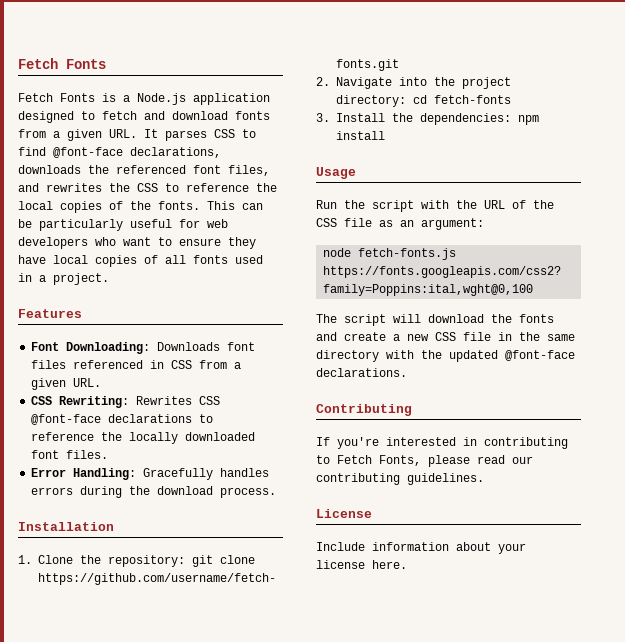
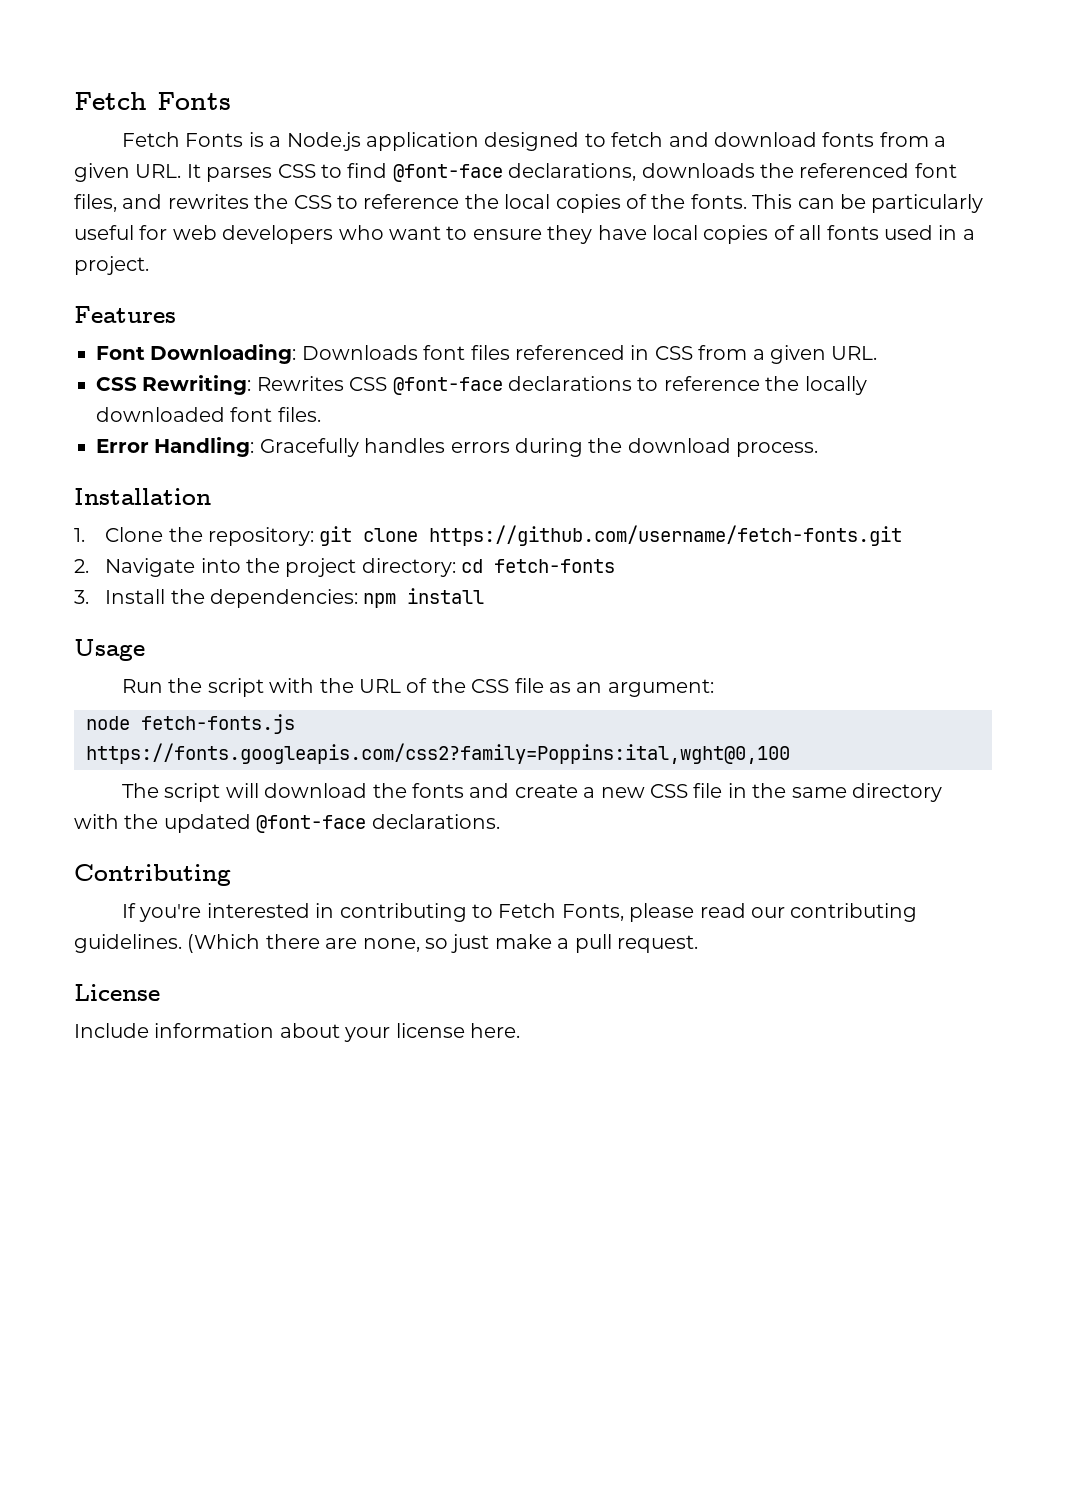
(484, 479) none -> [187,934,698,953] (Which there are none, so just make a pull request.

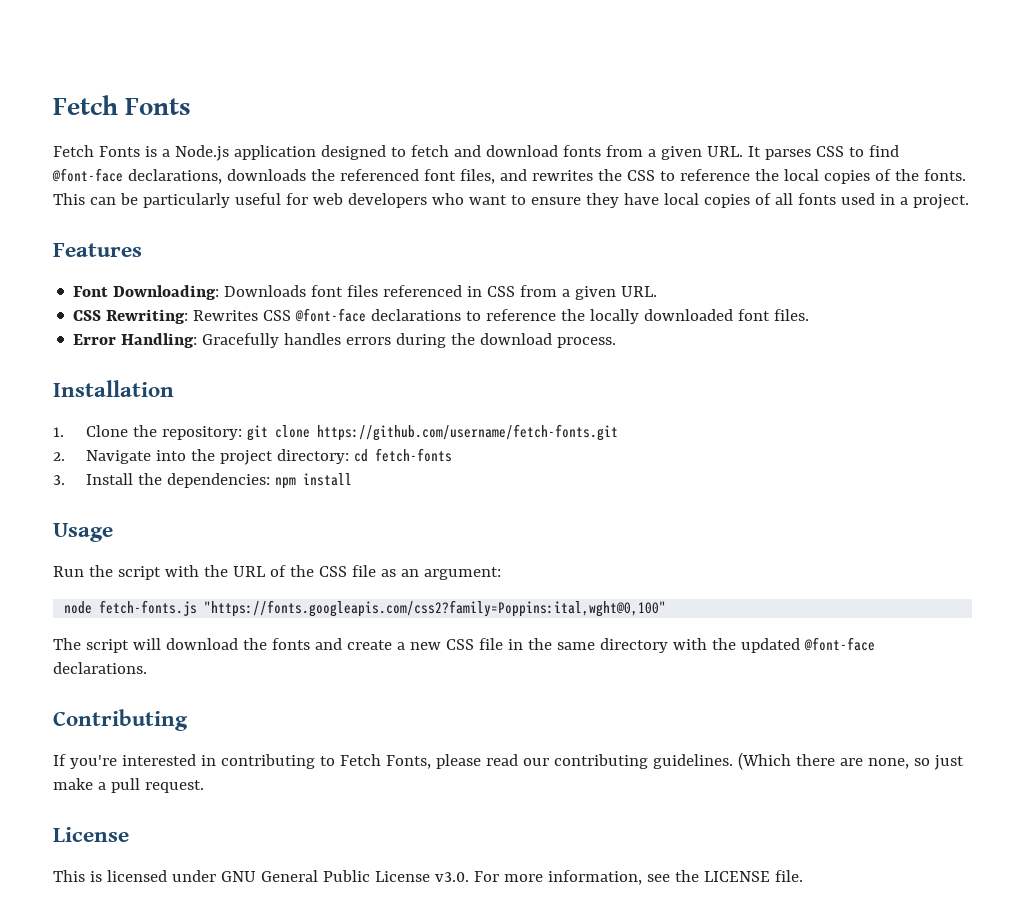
[86,743,790,764] https://fonts.googleapis.com/css2?family=Poppins:ital,wght@0,100 -> [204,600,667,617] "https://fonts.googleapis.com/css2?family=Poppins:ital,wght@0,100"
[74,1023,520,1042] Include information about your license here. -> [53,870,803,885] This is licensed under GNU General Public License v3.0. For more information, see the LICENSE file.

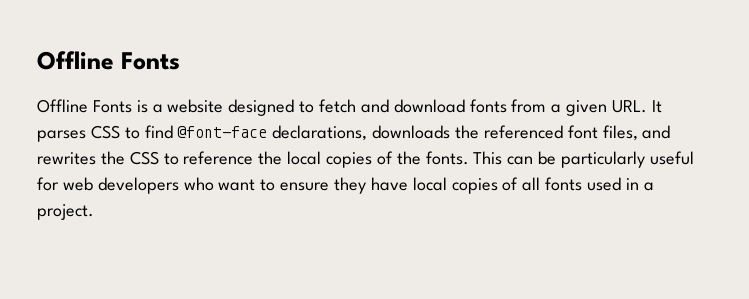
[53,95,118,115] Fetch -> [37,51,114,70] Offline
[53,145,94,157] Fetch -> [37,99,88,113] Offline
[174,145,316,161] Node.js application -> [167,99,224,113] website
[53,243,142,257] [73,285,658,300] [73,308,810,324] [73,333,617,348] [53,380,174,397] [53,424,619,441] [53,448,453,465] [53,473,353,489] [53,523,113,542] [53,565,501,580] [64,600,667,617] [53,637,875,653] [53,662,147,674] [53,709,188,731] [53,752,964,770] [53,778,204,793] [53,827,129,842] [53,870,803,885] // Features // Font Downloading: Downloads font files referenced in CSS from a given URL. // CSS Rewriting: Rewrites CSS @font-face declarations to reference the locally downloaded font files. // Error Handling: Gracefully handles errors during the download process. // Installation // 1. Clone the repository: git clone https://github.com/username/fetch-fonts.git // 2. Navigate into the project directory: cd fetch-fonts // 3. Install the dependencies: npm install // Usage // Run the script with the URL of the CSS file as an argument: // node fetch-fonts.js "https://fonts.googleapis.com/css2?family=Poppins:ital,wght@0,100" // The script will download the fonts and create a new CSS file in the same directory with the updated @font-face declarations. // Contributing // If you're interested in contributing to Fetch Fonts, please read our contributing guidelines. (Which there are none, so just make a pull request. // License // This is licensed under GNU General Public License v3.0. For more information, see the LICENSE file. -> (94, 212) none

